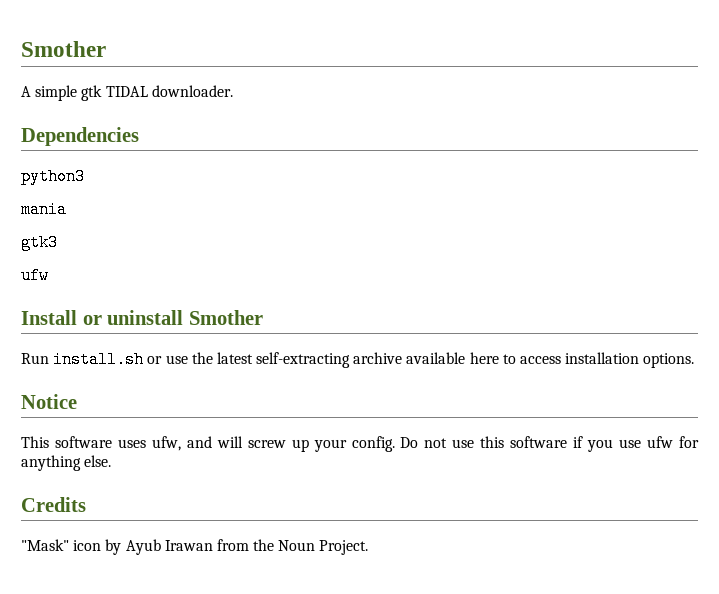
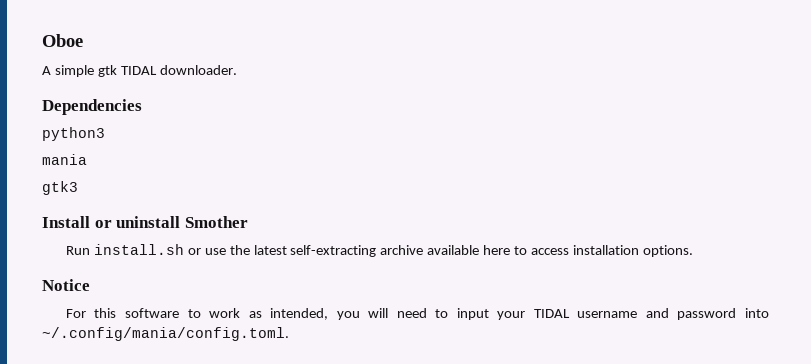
[21,41,106,57] Smother -> [42,34,83,47] Oboe
[21,267,49,284] // ufw -> (78, 188) none
[21,436,700,452] [21,455,112,471] [21,497,86,512] [21,539,369,555] This software uses ufw, and will screw up your config. Do not use this software if you use ufw for anything else. // Credits // "Mask" icon by Ayub Irawan from the Noun Project. -> [65,308,770,320] [42,327,289,341] For this software to work as intended, you will need to input your TIDAL username and password into ~/.config/mania/config.toml.

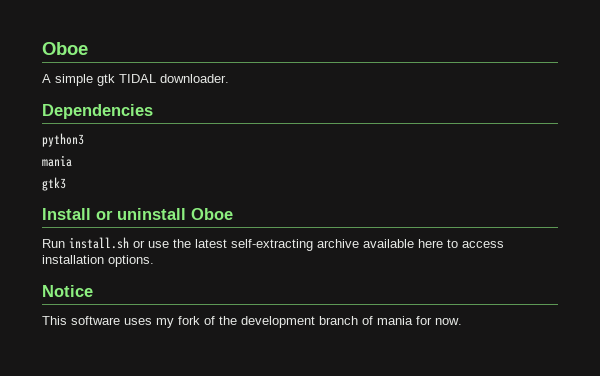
[184,216,248,228] Smother -> [191,208,233,220] Oboe
[65,308,770,320] [42,327,289,341] For this software to work as intended, you will need to input your TIDAL username and password into ~/.config/mania/config.toml. -> [42,316,462,328] This software uses my fork of the development branch of mania for now.

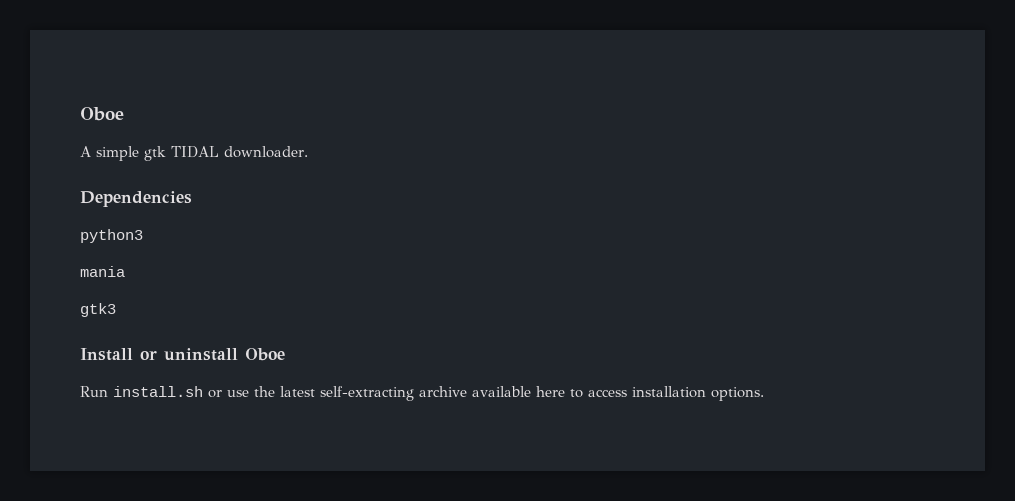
[42,285,93,297] [42,316,462,328] // Notice // This software uses my fork of the development branch of mania for now. -> (764, 394) none

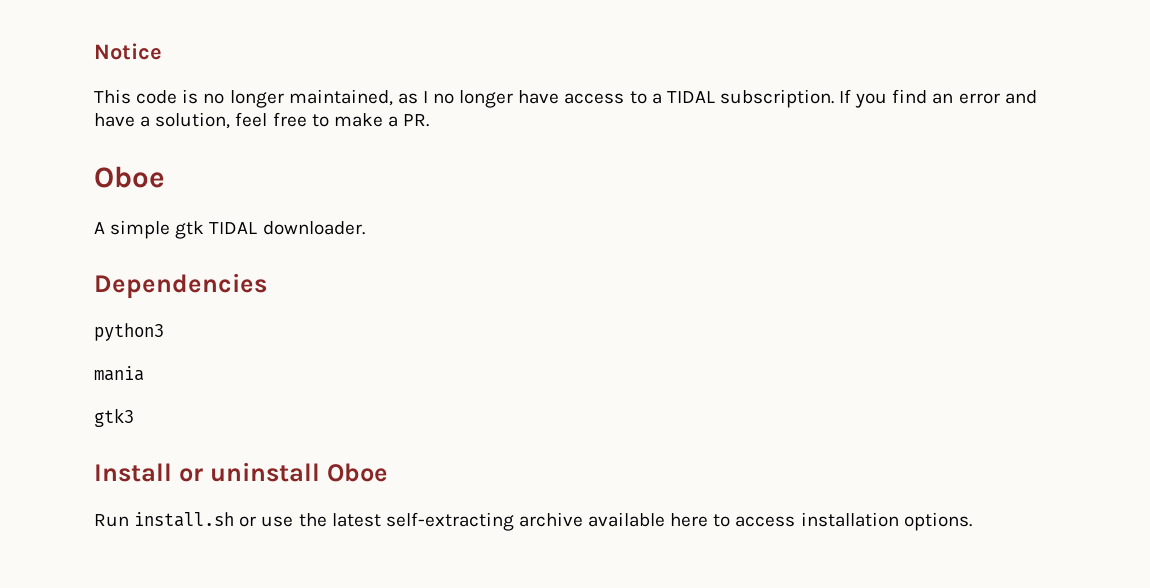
(80, 114) none -> [94,43,162,60] [94,89,1037,108] [94,112,430,129] Notice // This code is no longer maintained, as I no longer have access to a TIDAL subscription. If you find an error and have a solution, feel free to make a PR. //

